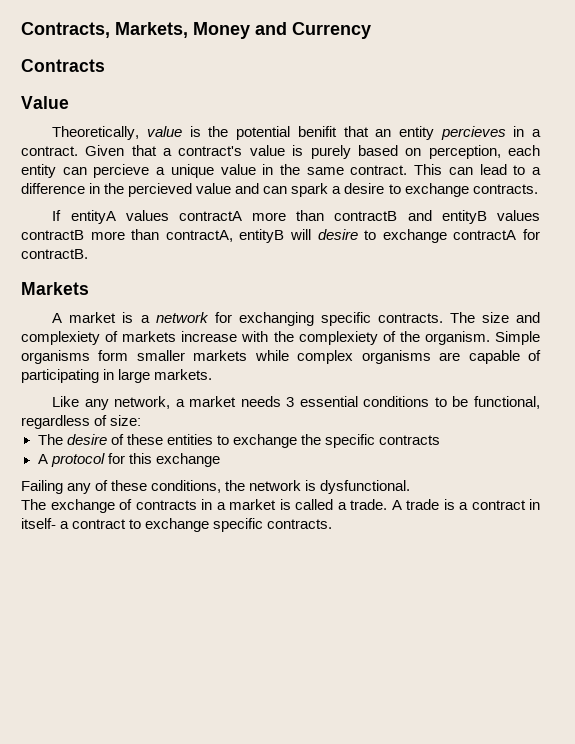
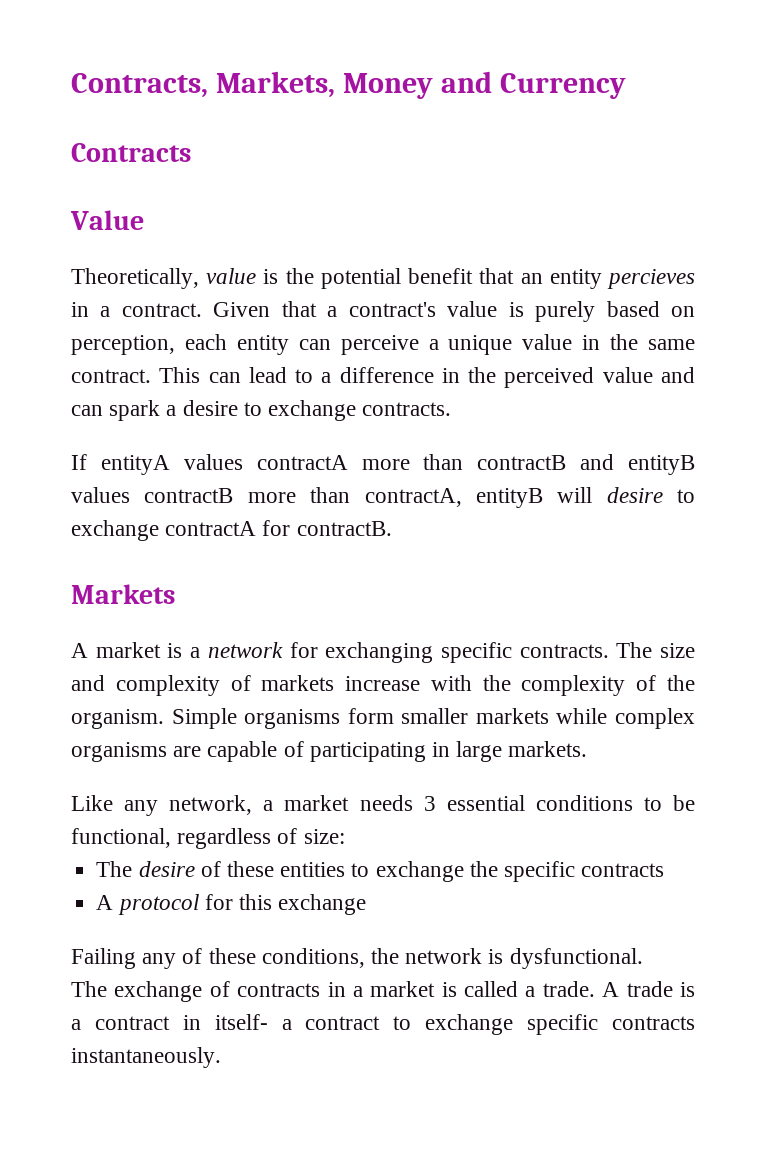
[297,126,337,137] benifit -> [408,268,474,284] benefit
[93,164,150,178] percieve -> [340,335,419,355] perceive
[128,183,193,197] percieved -> [504,367,595,388] perceived
[21,331,100,345] complexiety -> [115,675,220,696] complexity
[298,331,378,345] complexiety -> [521,675,626,696] complexity
[267,519,333,529] contracts. -> [612,1016,695,1030] [71,1047,221,1068] contracts instantaneously.

